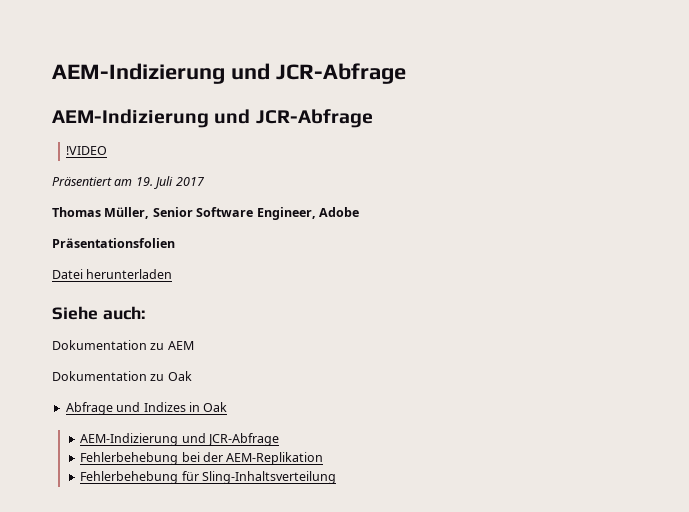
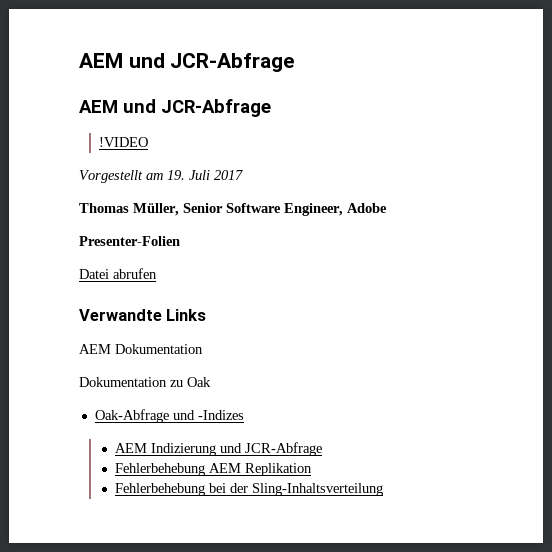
[52,63,406,84] [52,109,209,128] AEM-Indizierung und JCR-Abfrage // AEM-Indizierung -> [79,53,295,72] [79,100,118,113] AEM und JCR-Abfrage // AEM
[52,177,112,186] Präsentiert -> [79,170,143,183] Vorgestellt
[52,238,175,248] Präsentationsfolien -> [79,236,180,246] Presenter-Folien
[86,269,173,279] [52,306,145,320] [52,340,194,350] herunterladen // Siehe auch: // Dokumentation zu AEM -> [113,268,157,279] [79,309,207,321] [79,344,203,354] abrufen // Verwandte Links // AEM Dokumentation
[65,402,228,415] [80,433,279,446] Abfrage und Indizes in Oak // AEM-Indizierung und JCR-Abfrage -> [94,409,244,423] [114,442,322,456] [114,463,312,476] Oak-Abfrage und -Indizes // AEM Indizierung und JCR-Abfrage // Fehlerbehebung AEM Replikation
[226,452,324,465] [80,471,199,484] AEM-Replikation // Fehlerbehebung für -> (248, 488) none

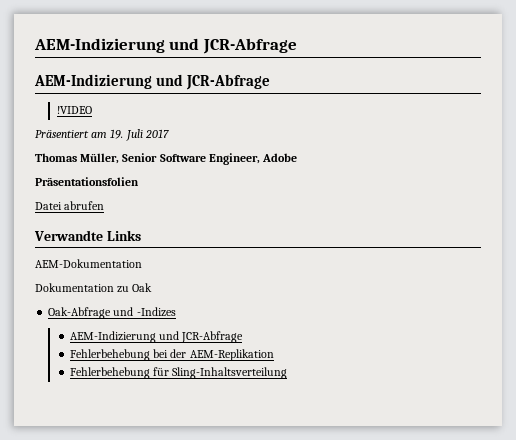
[79,53,295,72] [79,100,118,113] AEM und JCR-Abfrage // AEM -> [34,38,297,54] [34,74,152,89] AEM-Indizierung und JCR-Abfrage // AEM-Indizierung
[79,170,143,183] Vorgestellt -> [35,130,89,138] Präsentiert
[79,236,180,246] Presenter-Folien -> [35,177,139,186] Präsentationsfolien
[79,344,203,354] AEM Dokumentation -> [35,259,142,268] AEM-Dokumentation
[114,443,216,456] AEM Indizierung -> [69,331,156,343] AEM-Indizierung
[208,463,312,476] [114,483,248,496] AEM Replikation // Fehlerbehebung bei der -> [153,349,274,361] [69,367,170,379] bei der AEM-Replikation // Fehlerbehebung für

